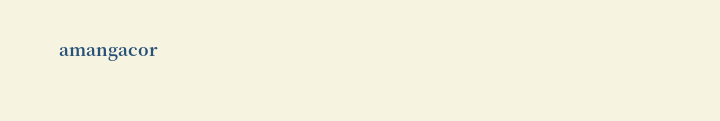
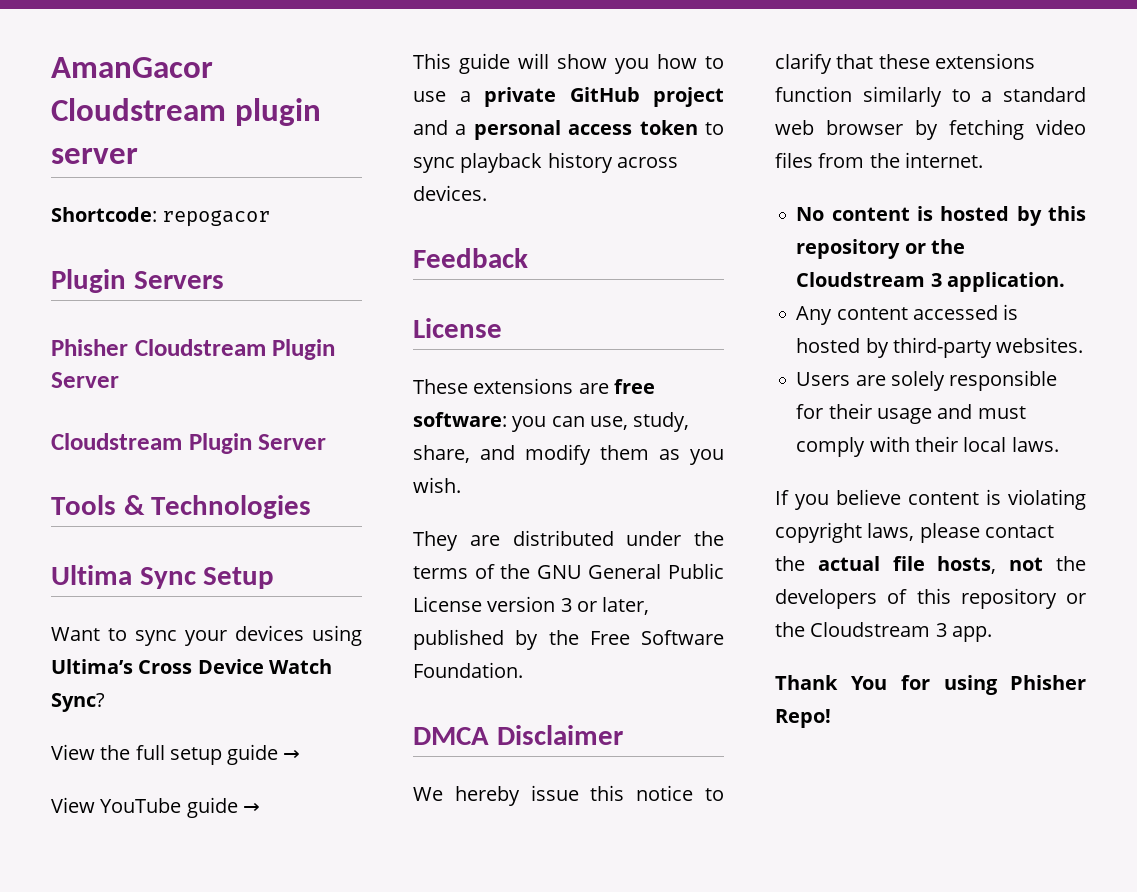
[59,47,158,61] amangacor -> [51,57,213,78] [51,98,321,126] [51,148,138,164] [51,207,271,227] [51,269,224,293] [51,339,336,360] [51,372,119,388] [51,433,327,454] [51,495,312,519] [51,565,275,589] [51,625,362,646] [51,659,332,674] [51,693,105,712] [51,744,301,765] [51,797,260,818] [413,53,724,74] [413,87,724,107] [413,120,724,140] [413,152,678,173] [413,185,487,201] [413,248,528,268] [413,318,502,338] [413,378,655,394] [413,412,690,432] [413,444,724,465] [413,477,461,493] [413,530,724,551] [413,563,724,579] [413,596,650,615] [413,629,724,650] [413,662,523,678] [413,725,623,745] [413,785,724,806] [775,53,1035,74] [775,86,1086,107] [775,119,1086,140] [775,152,983,168] [796,206,1086,226] [796,239,965,259] [796,272,1065,292] [796,304,1019,325] [796,337,1084,358] [796,370,1058,391] [796,403,1026,424] [796,436,1059,457] [775,489,1086,510] [775,522,1054,543] [775,556,1086,574] [775,588,1086,609] [775,622,992,642] [775,675,1086,695] [775,709,831,728] AmanGacor Cloudstream plugin server // Shortcode: repogacor // Plugin Servers // Phisher Cloudstream Plugin Server // Cloudstream Plugin Server // Tools & Technologies // Ultima Sync Setup // Want to sync your devices using Ultima’s Cross Device Watch Sync? // View the full setup guide → // View YouTube guide → // This guide will show you how to use a private GitHub project and a personal access token to sync playback history across devices. // Feedback // License // These extensions are free software: you can use, study, share, and modify them as you wish. // They are distributed under the terms of the GNU General Public License version 3 or later, published by the Free Software Foundation. // DMCA Disclaimer // We hereby issue this notice to clarify that these extensions function similarly to a standard web browser by fetching video files from the internet. // No content is hosted by this repository or the Cloudstream 3 application. // Any content accessed is hosted by third-party websites. // Users are solely responsible for their usage and must comply with their local laws. // If you believe content is violating copyright laws, please contact the actual file hosts, not the developers of this repository or the Cloudstream 3 app. // Thank You for using Phisher Repo!

